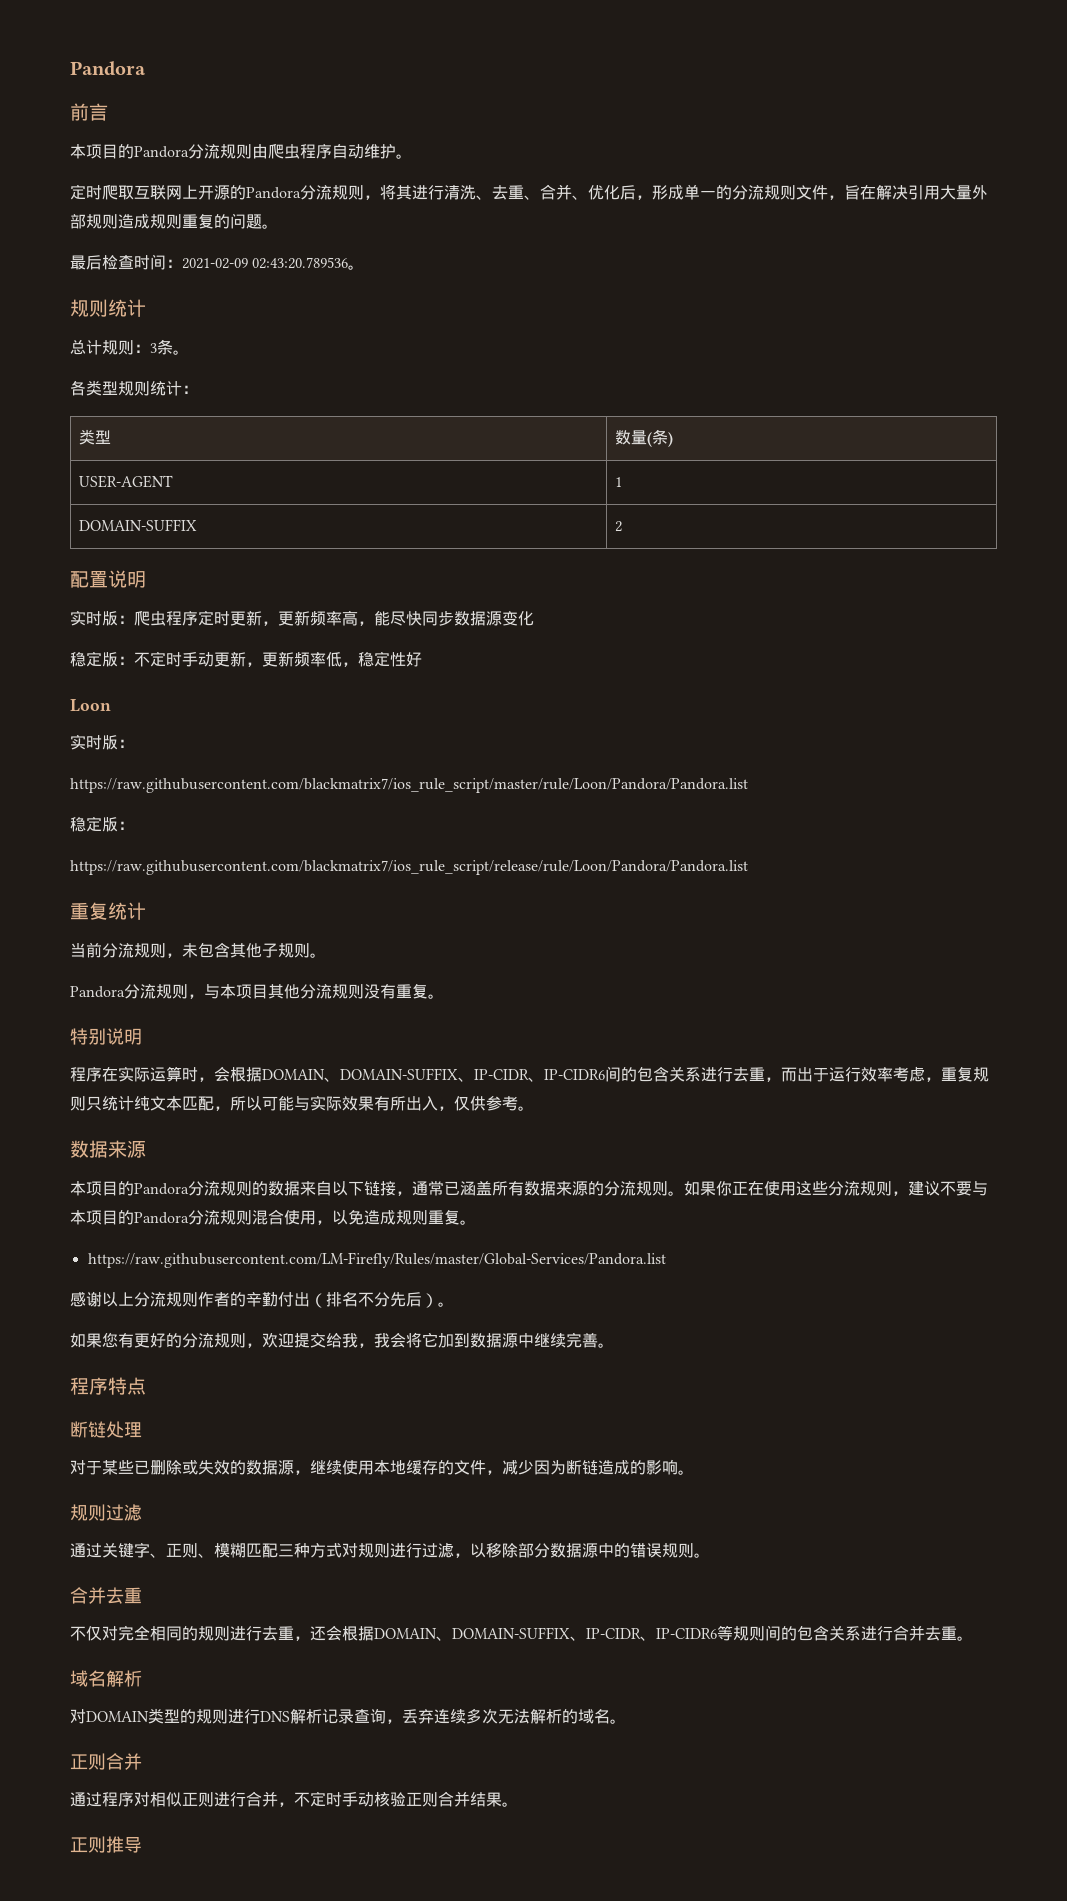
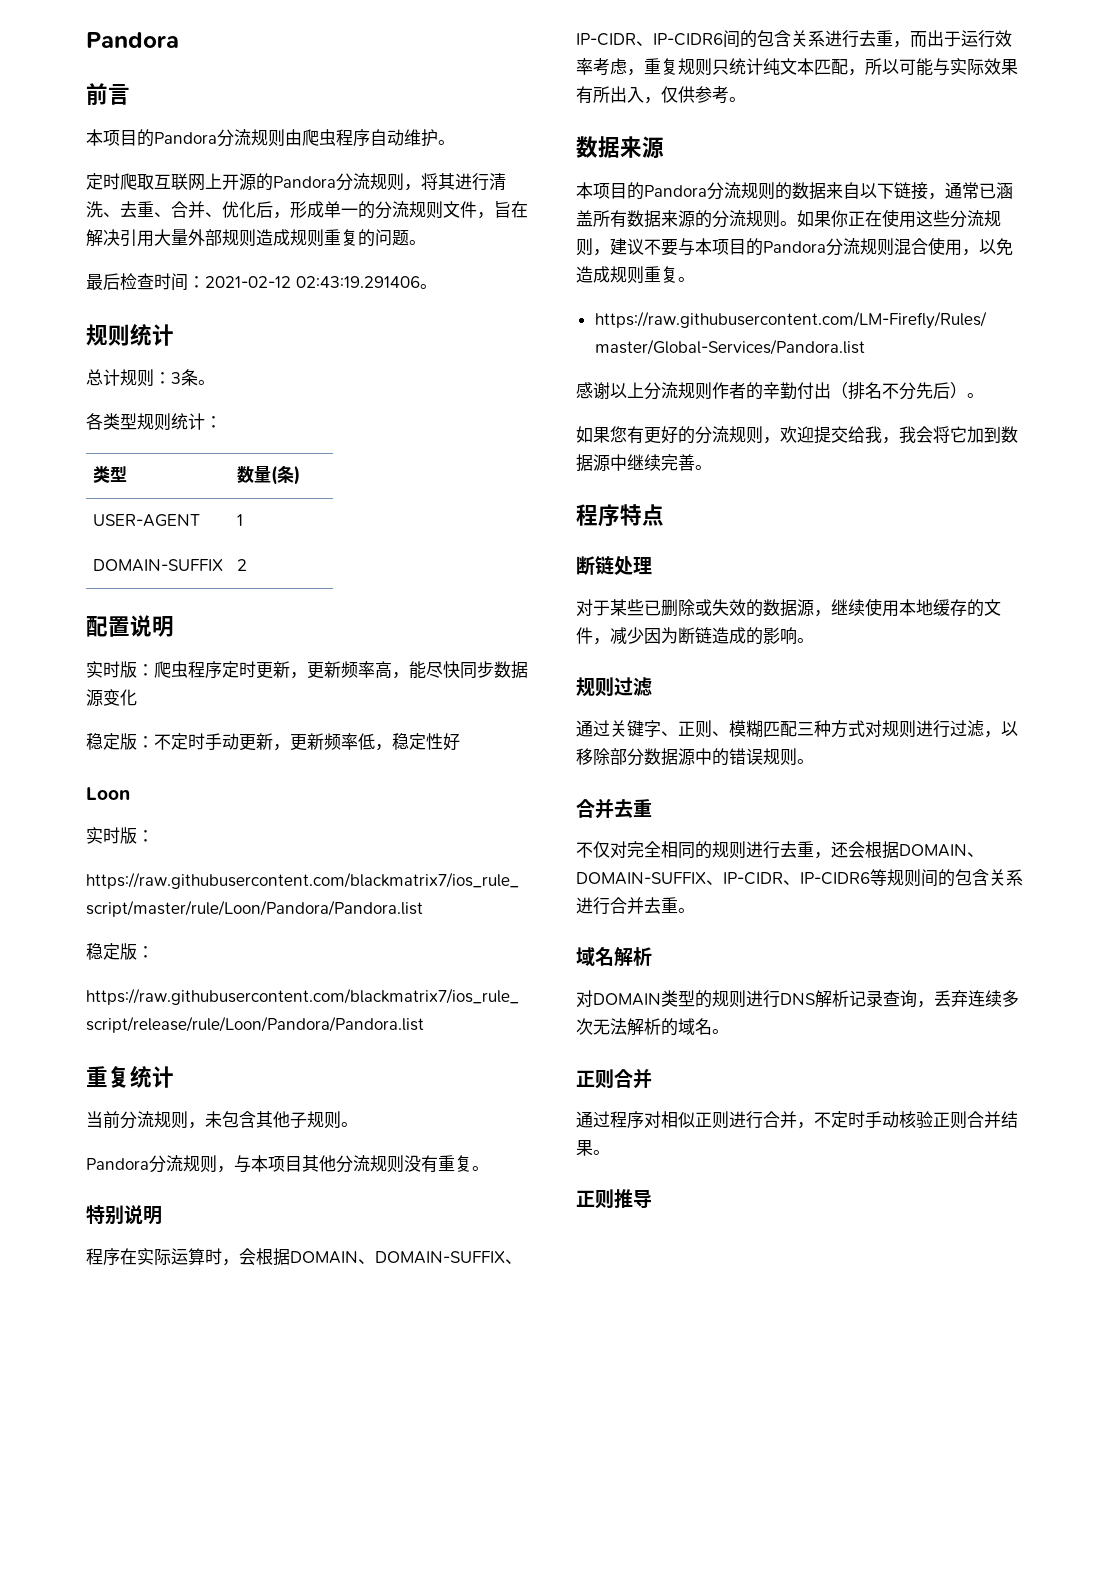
[182,257,349,269] 2021-02-09 02:43:20.789536 -> [205,276,420,288] 2021-02-12 02:43:19.291406

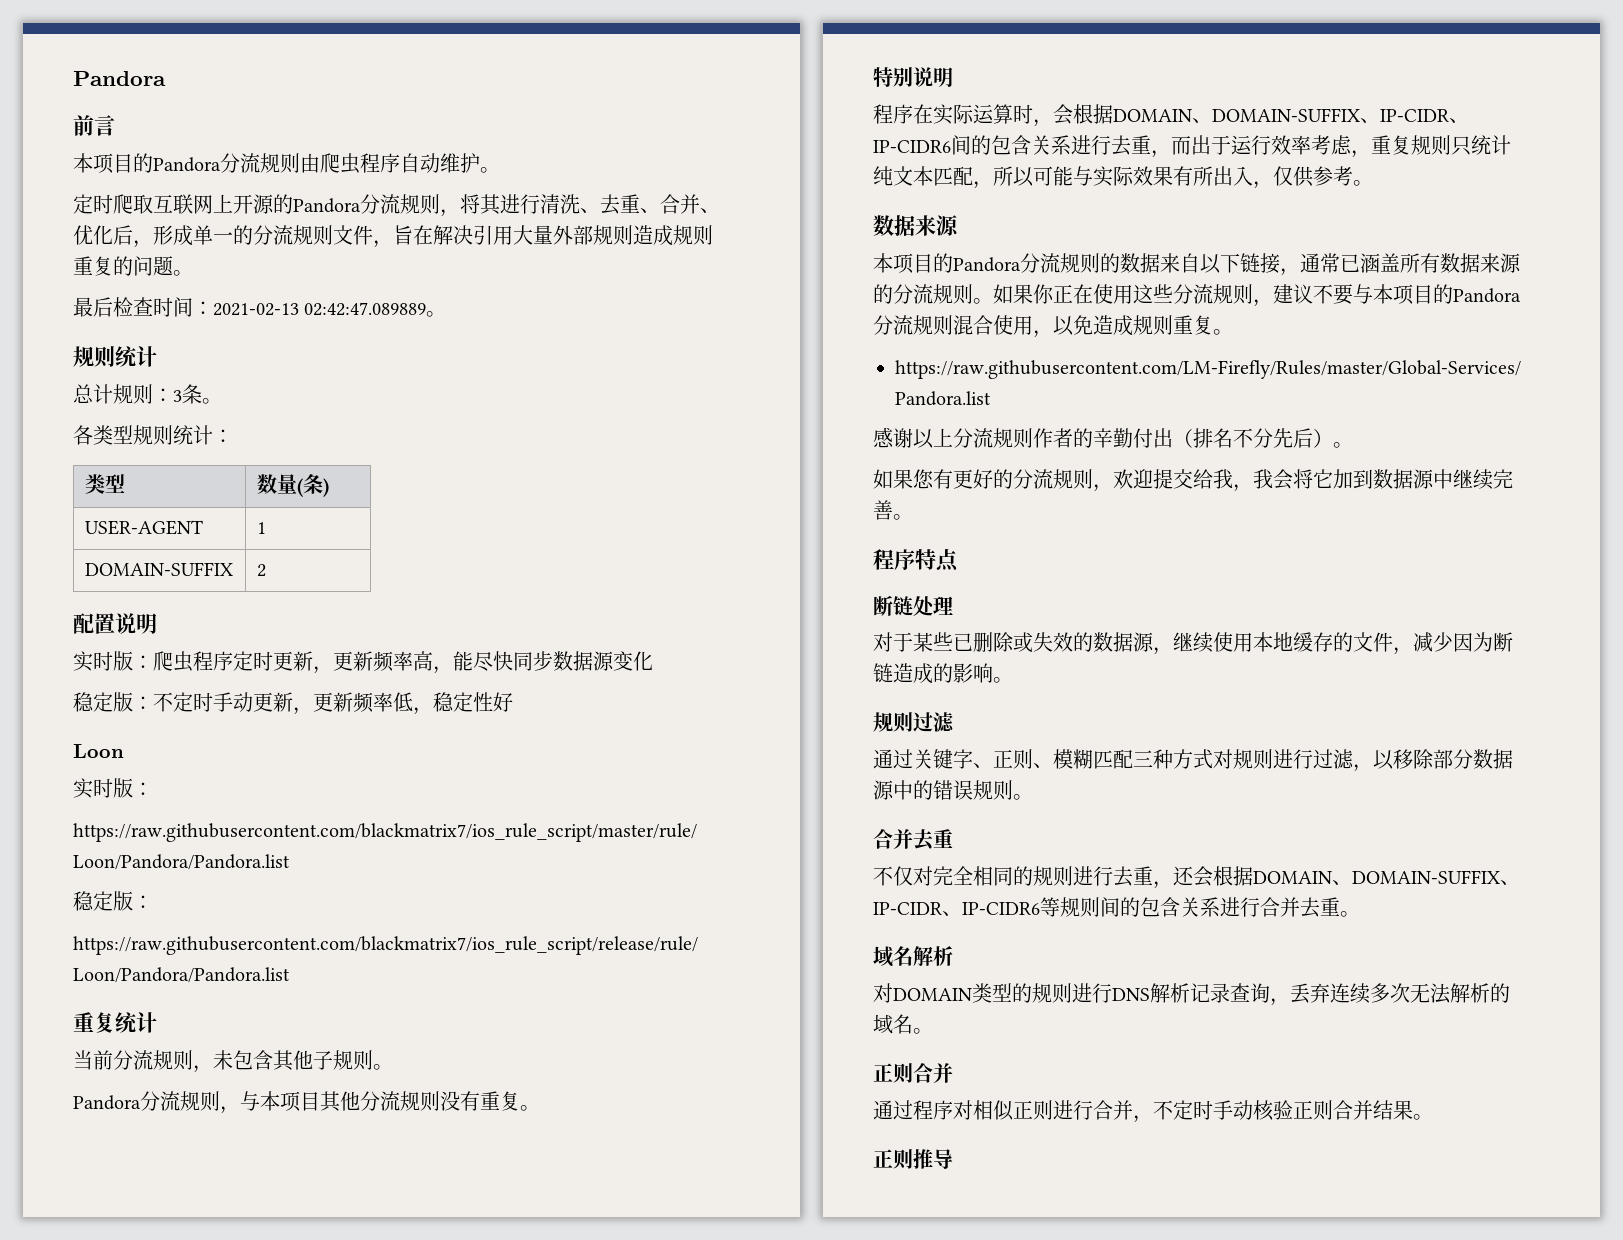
[205,276,420,288] 2021-02-12 02:43:19.291406 -> [213,302,427,316] 2021-02-13 02:42:47.089889

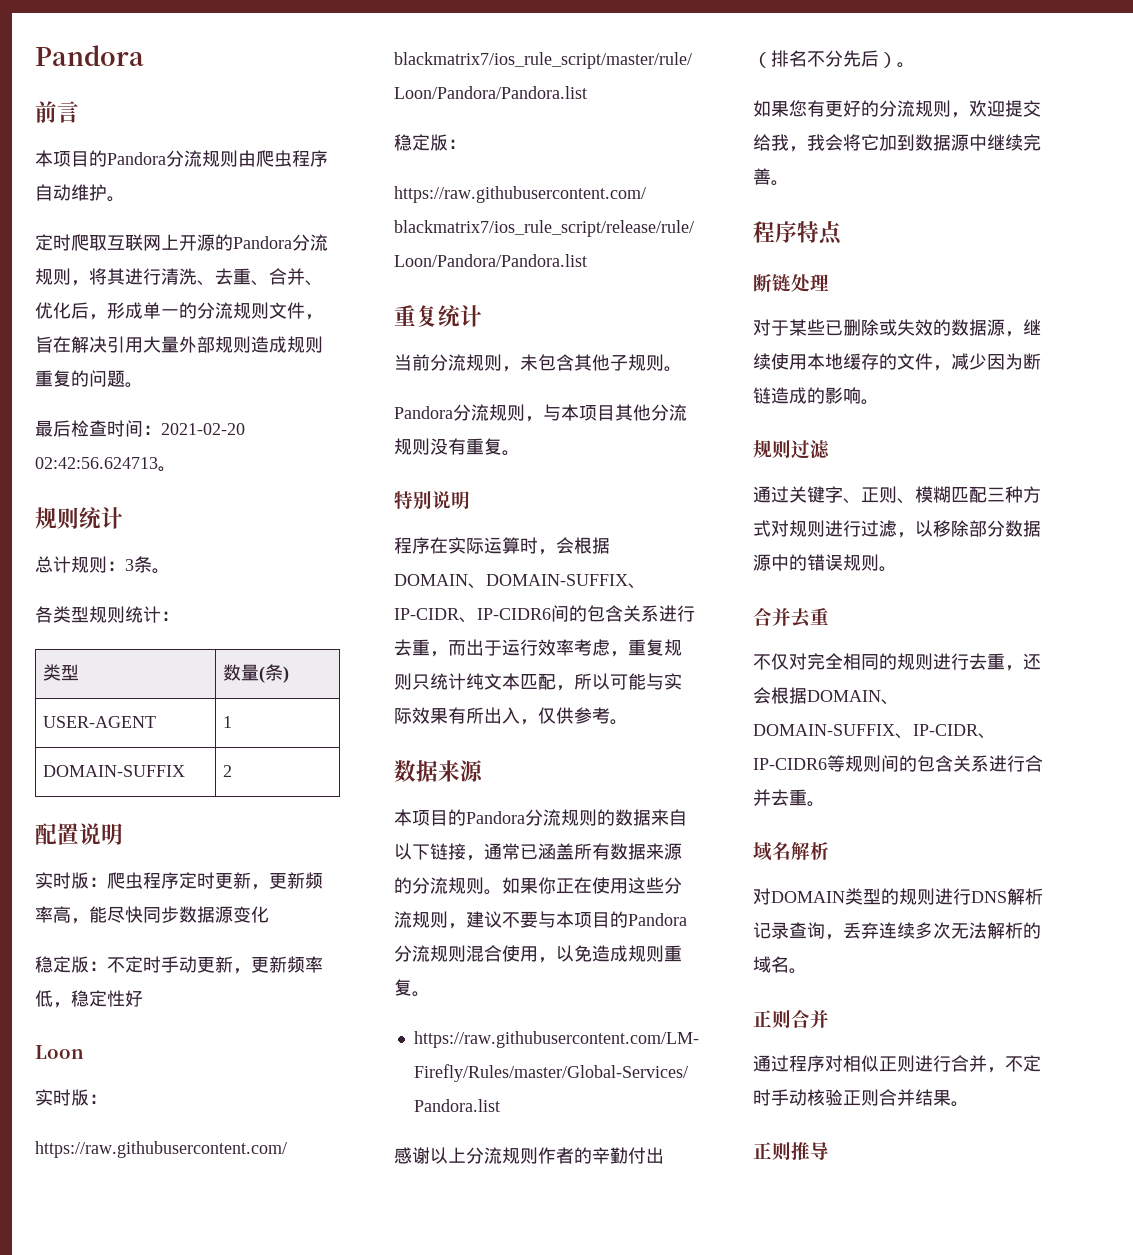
[213,302,427,316] 2021-02-13 02:42:47.089889 -> [161,423,245,435] [35,457,158,469] 2021-02-20 02:42:56.624713

